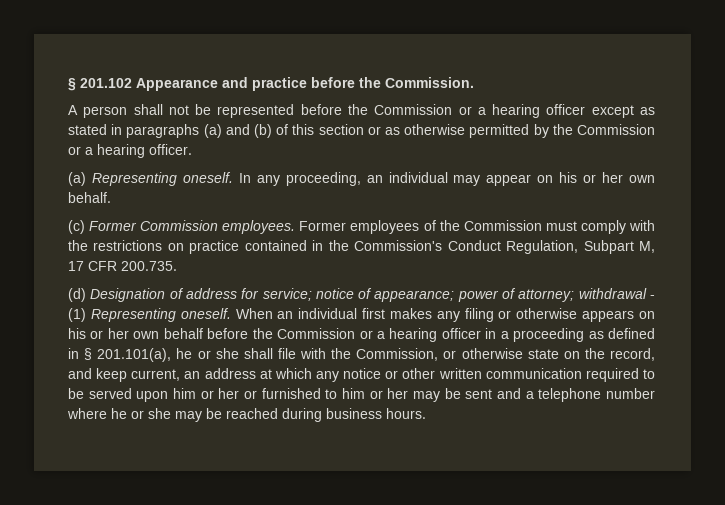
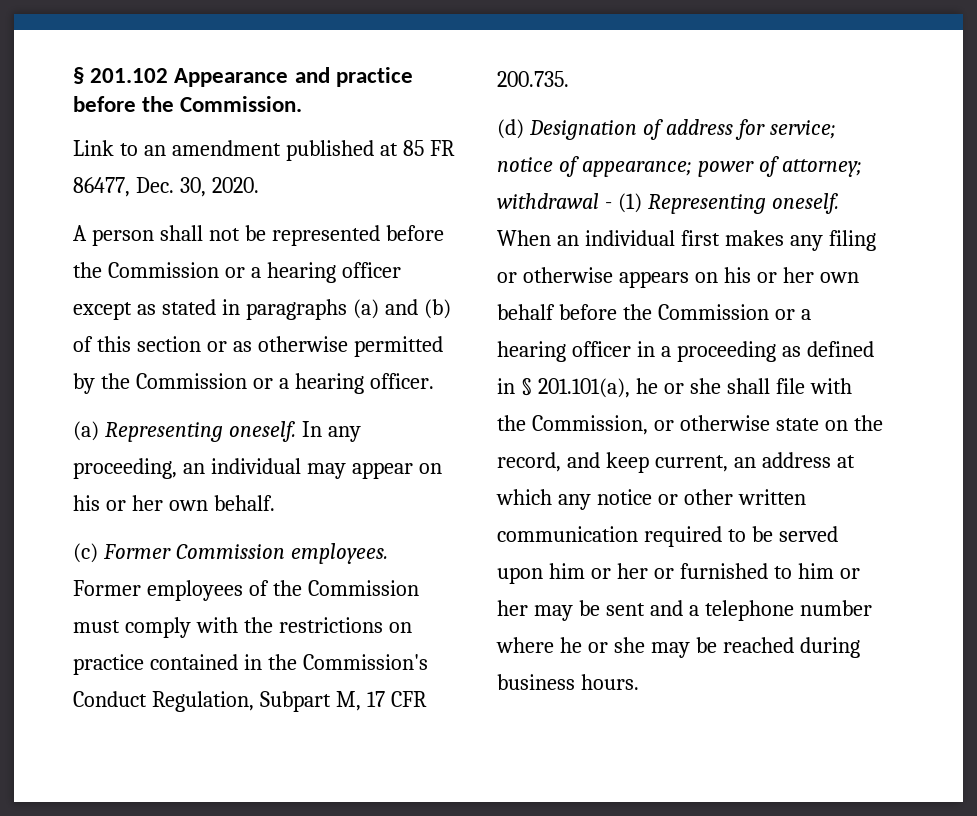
(474, 82) none -> [73,140,455,161] [73,177,259,197] // Link to an amendment published at 85 FR 86477, Dec. 30, 2020.

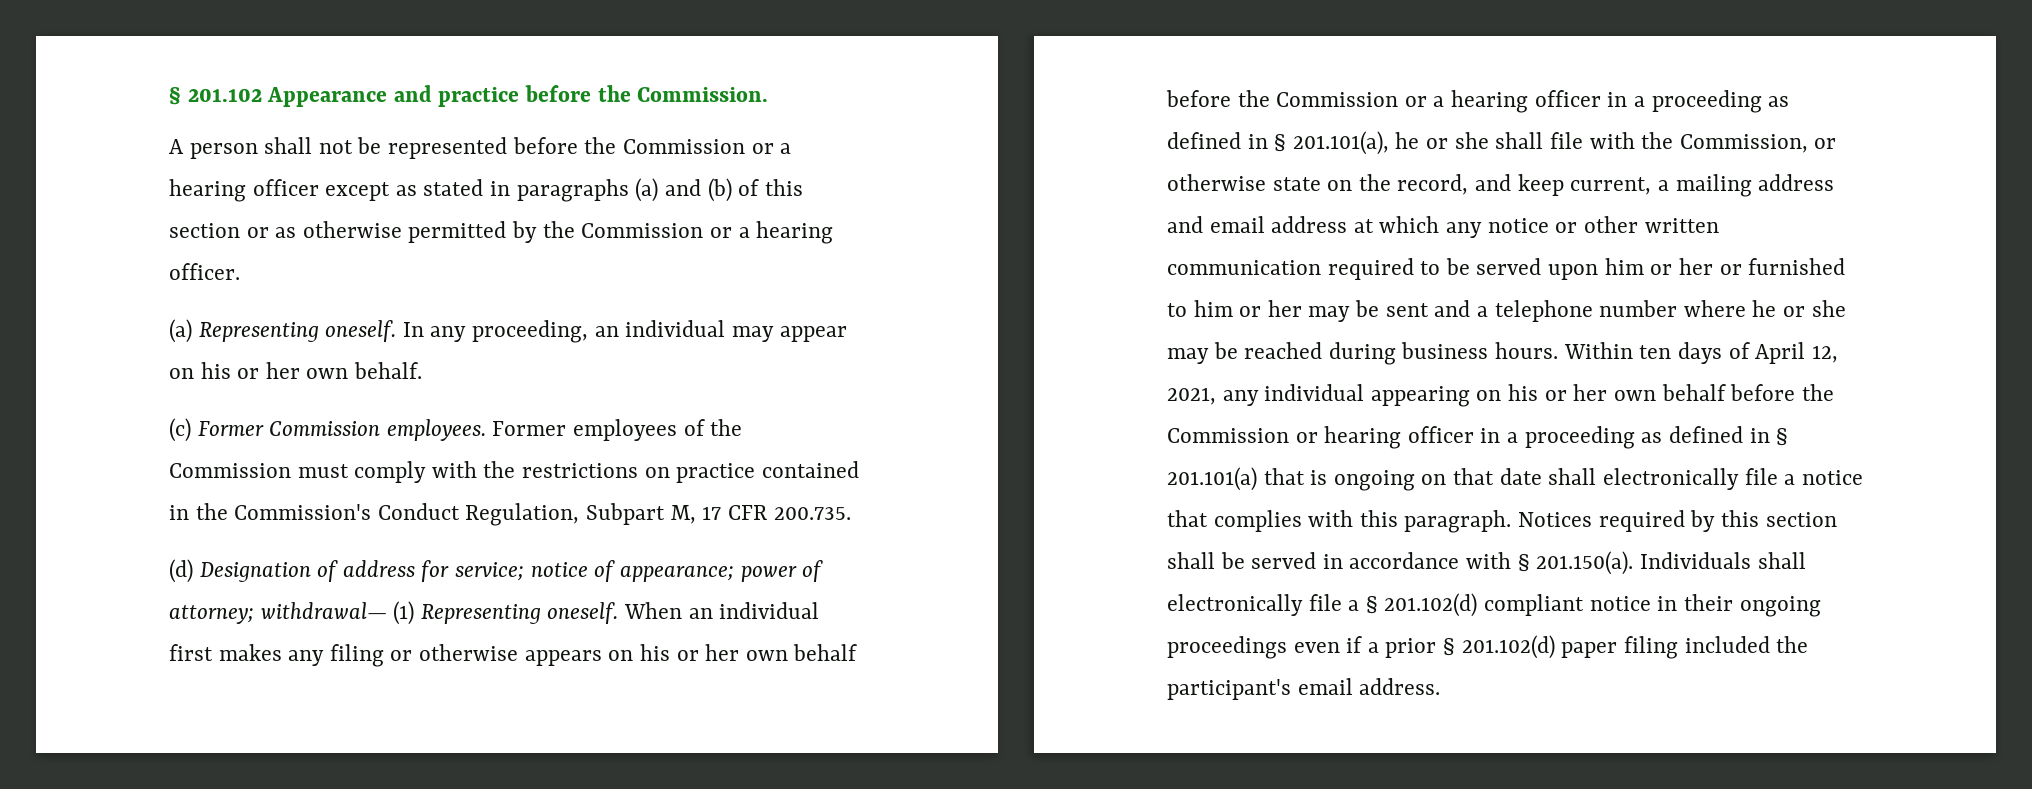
[73,140,455,161] [73,177,259,197] // Link to an amendment published at 85 FR 86477, Dec. 30, 2020. -> (769, 94) none
[497,193,612,209] withdrawal - -> [260,602,387,619] withdrawal—
[733,457,756,468] an -> [1657,174,1835,197] [1167,216,1265,233] a mailing address and email
(639, 682) none -> [1563,342,1838,364] [1167,384,1834,407] [1167,426,1789,449] [1167,467,1863,491] [1167,510,1837,533] [1167,551,1806,575] [1167,593,1821,617] [1167,635,1809,659] [1167,678,1441,700] Within ten days of April 12, 2021, any individual appearing on his or her own behalf before the Commission or hearing officer in a proceeding as defined in § 201.101(a) that is ongoing on that date shall electronically file a notice that complies with this paragraph. Notices required by this section shall be served in accordance with § 201.150(a). Individuals shall electronically file a § 201.102(d) compliant notice in their ongoing proceedings even if a prior § 201.102(d) paper filing included the participant's email address.

